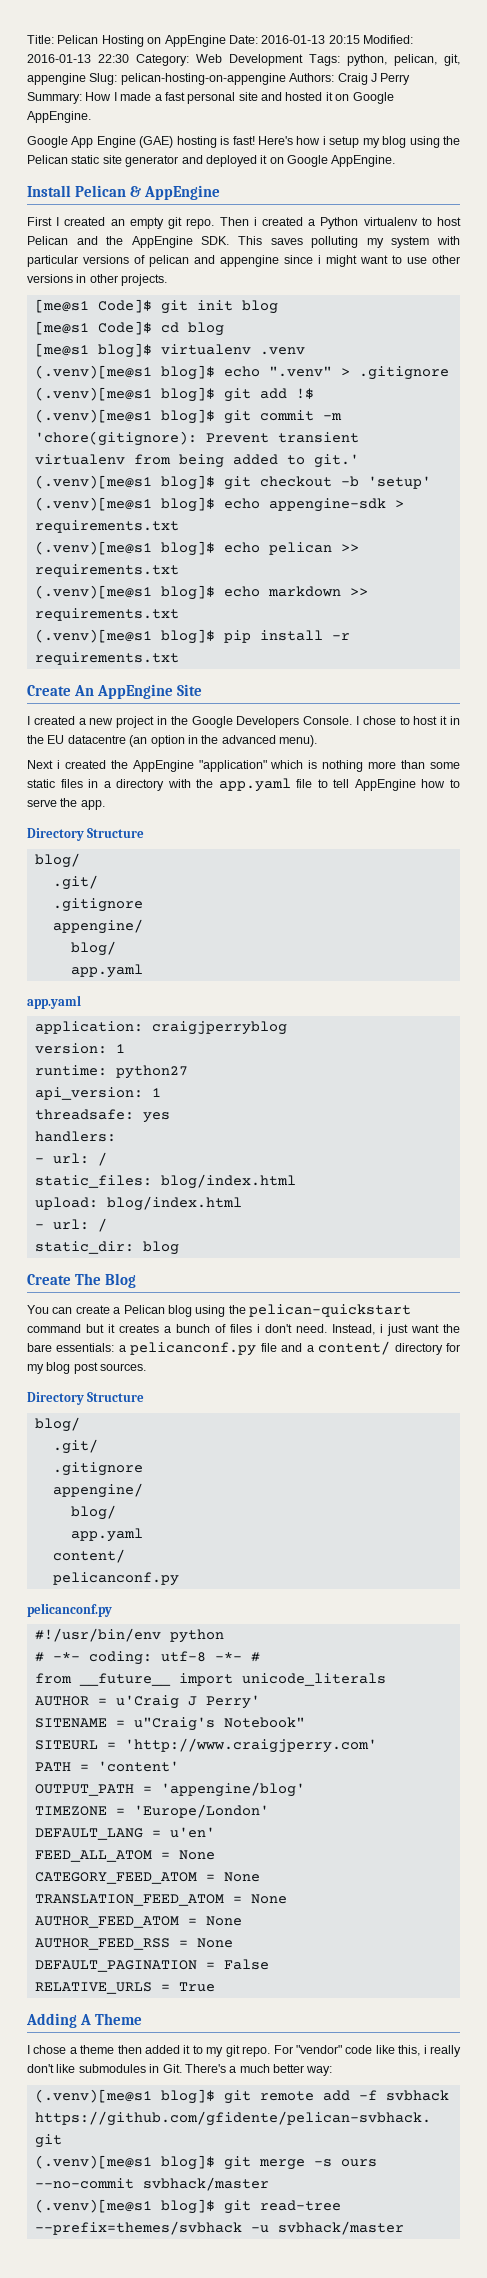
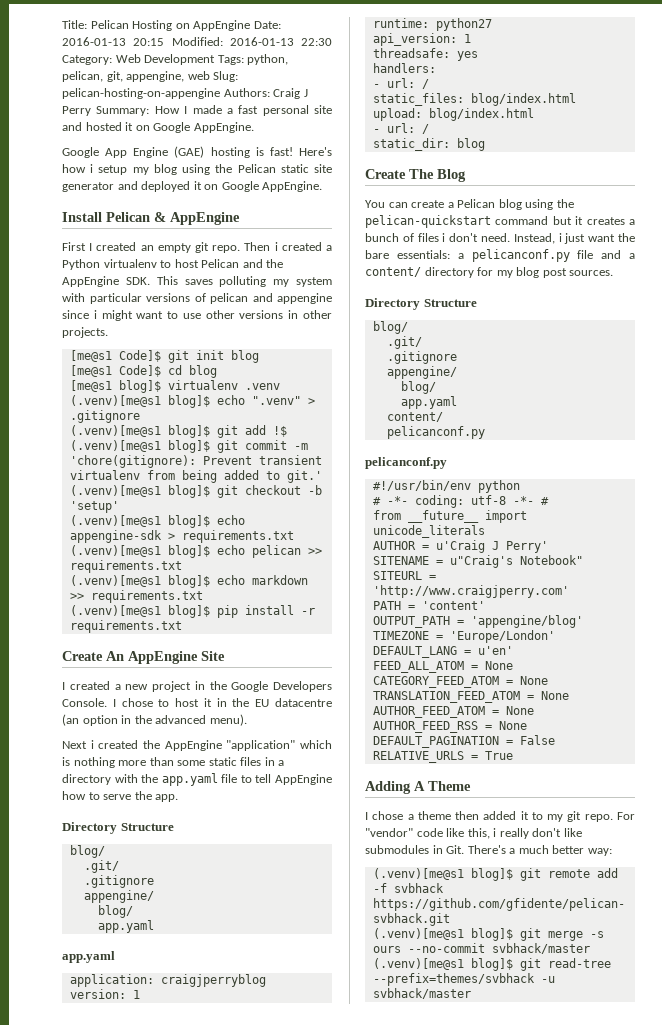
[27,73,86,85] appengine -> [126,71,210,82] appengine, web

